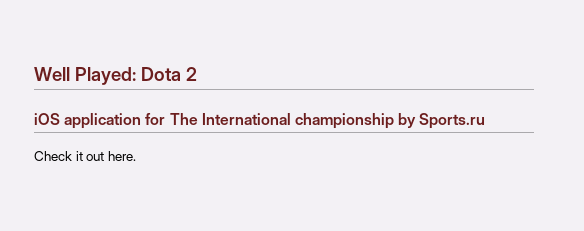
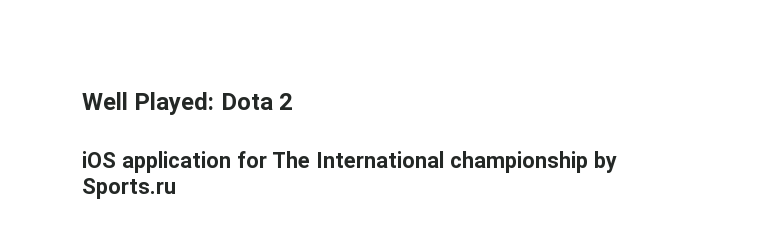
[34,151,136,161] // Check it out here. -> (176, 188) none

